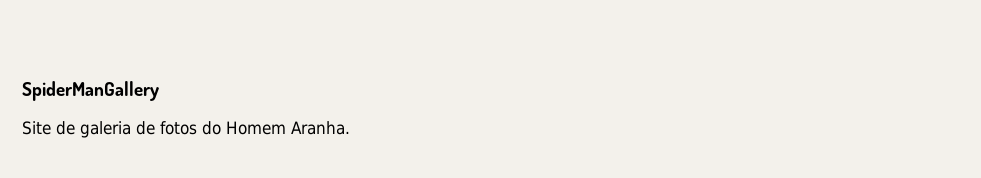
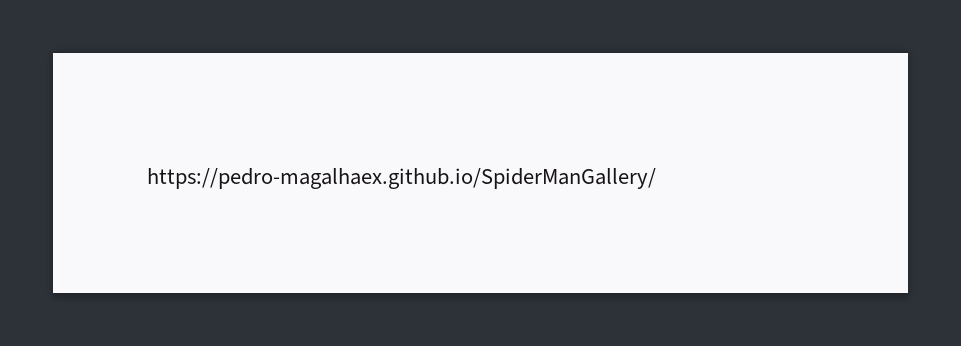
[22,81,159,101] [22,121,350,138] SpiderManGallery // Site de galeria de fotos do Homem Aranha. -> [147,168,656,189] https://pedro-magalhaex.github.io/SpiderManGallery/

